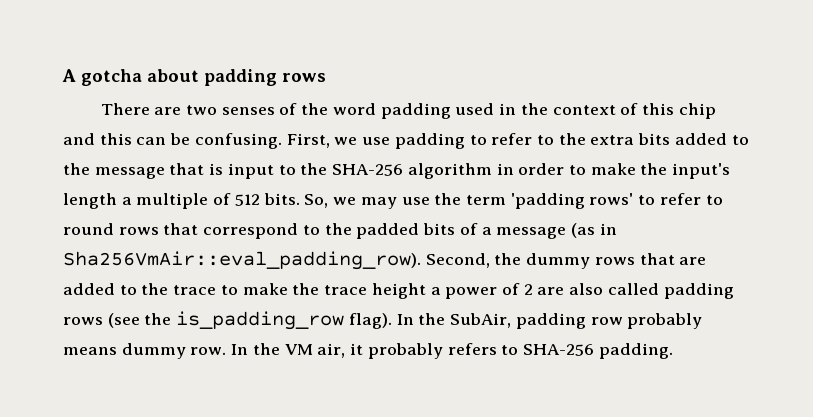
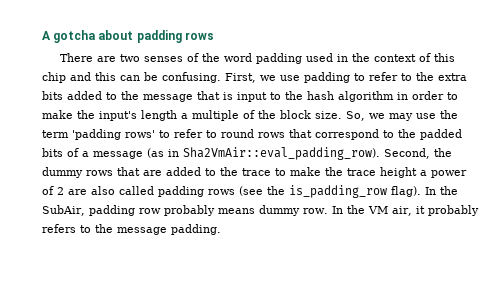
[332,164,404,176] SHA-256 -> [307,91,334,100] hash
[234,193,300,206] 512 bits. -> [258,110,342,119] the block size.
[63,251,421,270] Sha256VmAir::eval_padding_row). -> [183,147,380,160] Sha2VmAir::eval_padding_row).
[522,344,594,356] SHA-256 -> [95,224,167,235] the message

